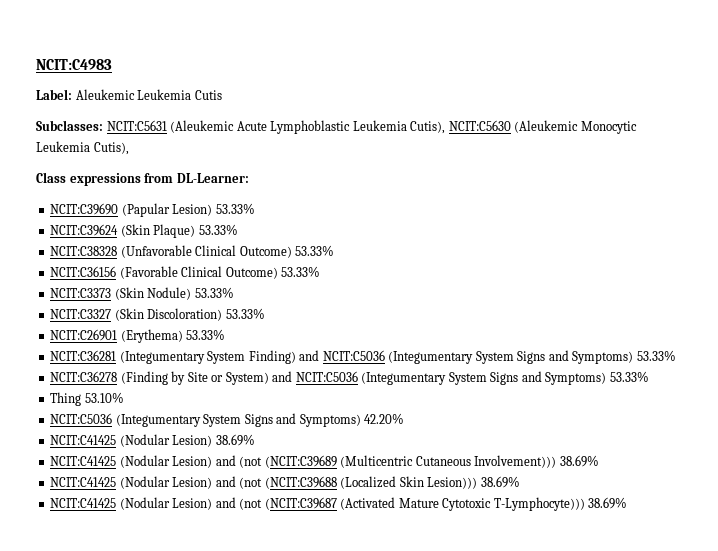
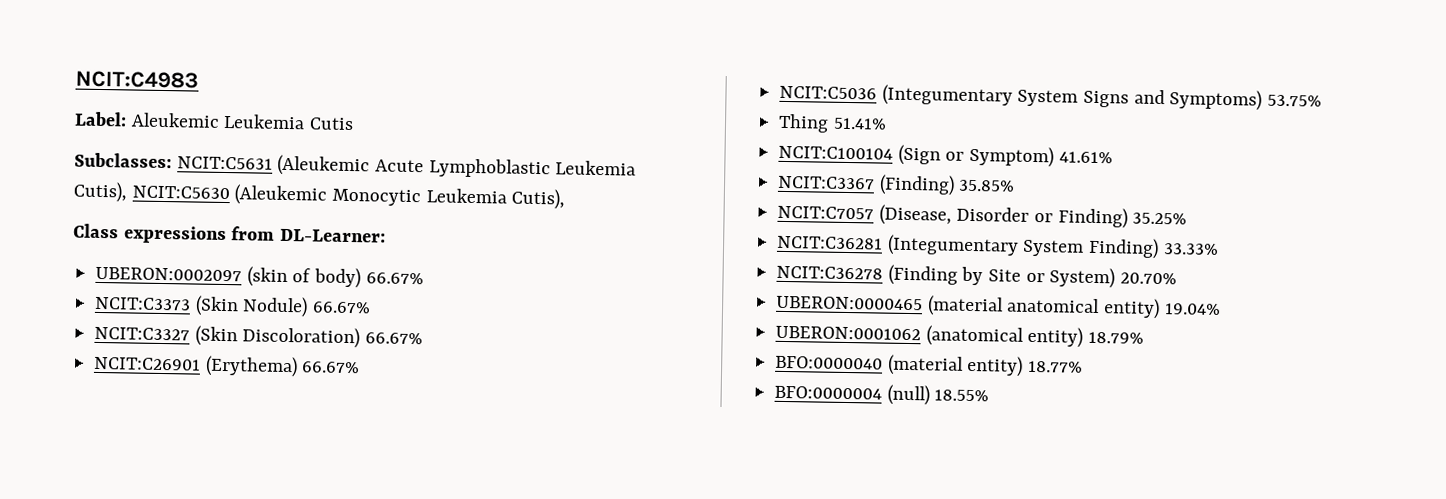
[50,203,255,217] [50,224,238,238] [50,245,335,258] [50,266,321,279] NCIT:C39690 (Papular Lesion) 53.33% // NCIT:C39624 (Skin Plaque) 53.33% // NCIT:C38328 (Unfavorable Clinical Outcome) 53.33% // NCIT:C36156 (Favorable Clinical Outcome) 53.33% -> [95,266,424,289] UBERON:0002097 (skin of body) 66.67%
[194,287,234,298] 53.33% -> [312,301,372,314] 66.67%
[225,308,265,319] 53.33% -> [365,332,424,345] 66.67%
[186,329,226,340] [50,350,676,364] 53.33% // NCIT:C36281 (Integumentary System Finding) and NCIT:C5036 (Integumentary System Signs and Symptoms) 53.33% -> [301,361,361,374] [779,84,1323,111] [778,113,887,133] [778,144,1113,168] [777,174,1016,196] [777,204,1188,229] [777,234,1219,260] 66.67% // NCIT:C5036 (Integumentary System Signs and Symptoms) 53.75% // Thing 51.41% // NCIT:C100104 (Sign or Symptom) 41.61% // NCIT:C3367 (Finding) 35.85% // NCIT:C7057 (Disease, Disorder or Finding) 35.25% // NCIT:C36281 (Integumentary System Finding) 33.33%
[272,371,649,385] [50,392,124,406] [50,413,405,427] [50,434,255,447] [50,455,599,468] [50,476,520,489] [50,497,628,511] and NCIT:C5036 (Integumentary System Signs and Symptoms) 53.33% // Thing 53.10% // NCIT:C5036 (Integumentary System Signs and Symptoms) 42.20% // NCIT:C41425 (Nodular Lesion) 38.69% // NCIT:C41425 (Nodular Lesion) and (not (NCIT:C39689 (Multicentric Cutaneous Involvement))) 38.69% // NCIT:C41425 (Nodular Lesion) and (not (NCIT:C39688 (Localized Skin Lesion))) 38.69% // NCIT:C41425 (Nodular Lesion) and (not (NCIT:C39687 (Activated Mature Cytotoxic T-Lymphocyte))) 38.69% -> [1120,272,1178,285] [776,295,1221,320] [775,325,1145,348] [775,354,1084,377] [774,384,990,406] 20.70% // UBERON:0000465 (material anatomical entity) 19.04% // UBERON:0001062 (anatomical entity) 18.79% // BFO:0000040 (material entity) 18.77% // BFO:0000004 (null) 18.55%

